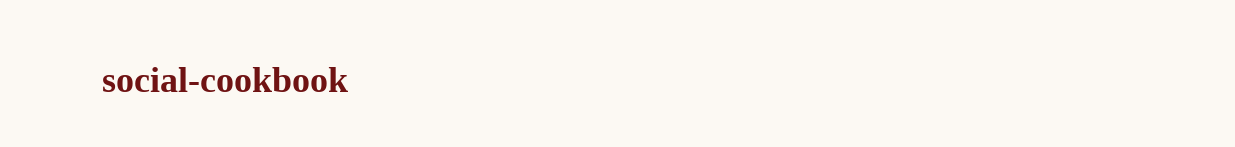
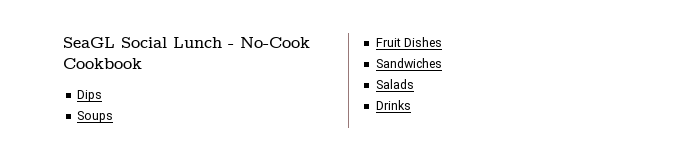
[102,67,348,92] social-cookbook -> [63,37,310,48] [63,58,142,69] [76,90,102,102] [76,111,113,123] [375,37,443,47] [375,58,442,68] [375,79,414,89] [375,100,411,110] SeaGL Social Lunch - No-Cook Cookbook // Dips // Soups // Fruit Dishes // Sandwiches // Salads // Drinks

